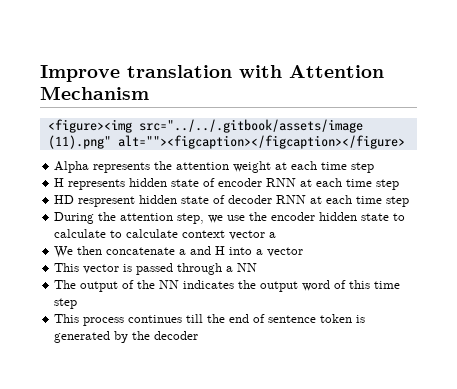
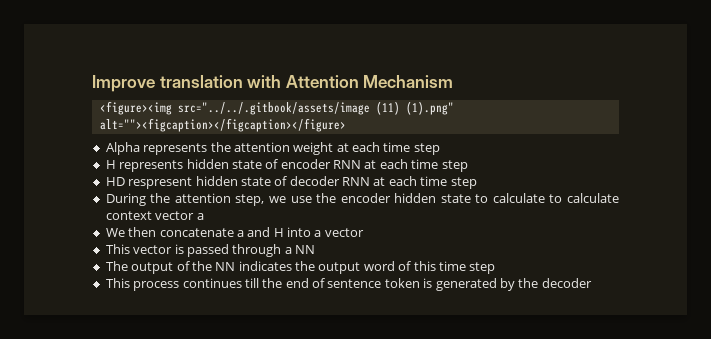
[47,135,111,149] (11).png" -> [375,101,454,115] (11) (1).png"

